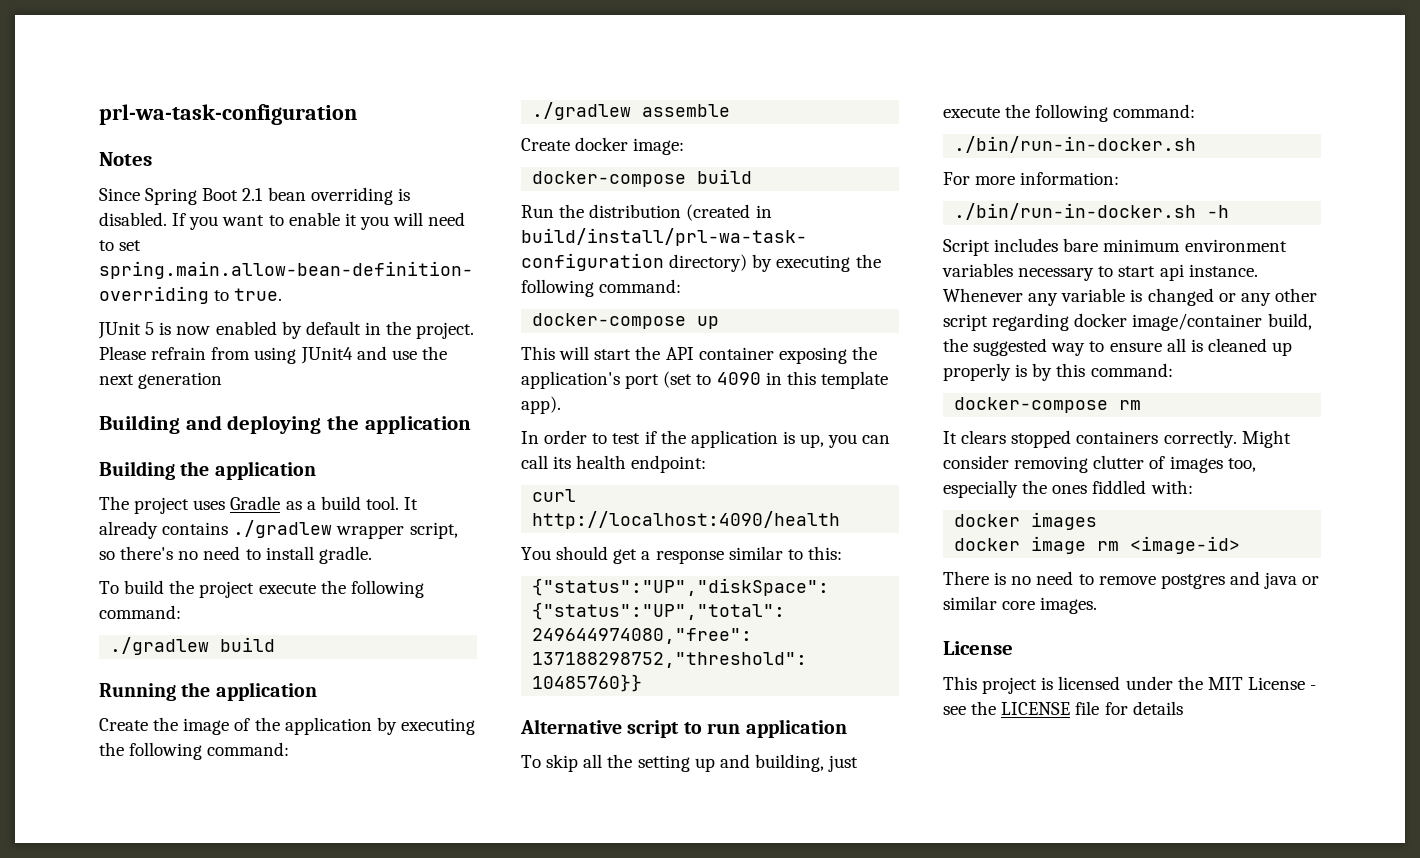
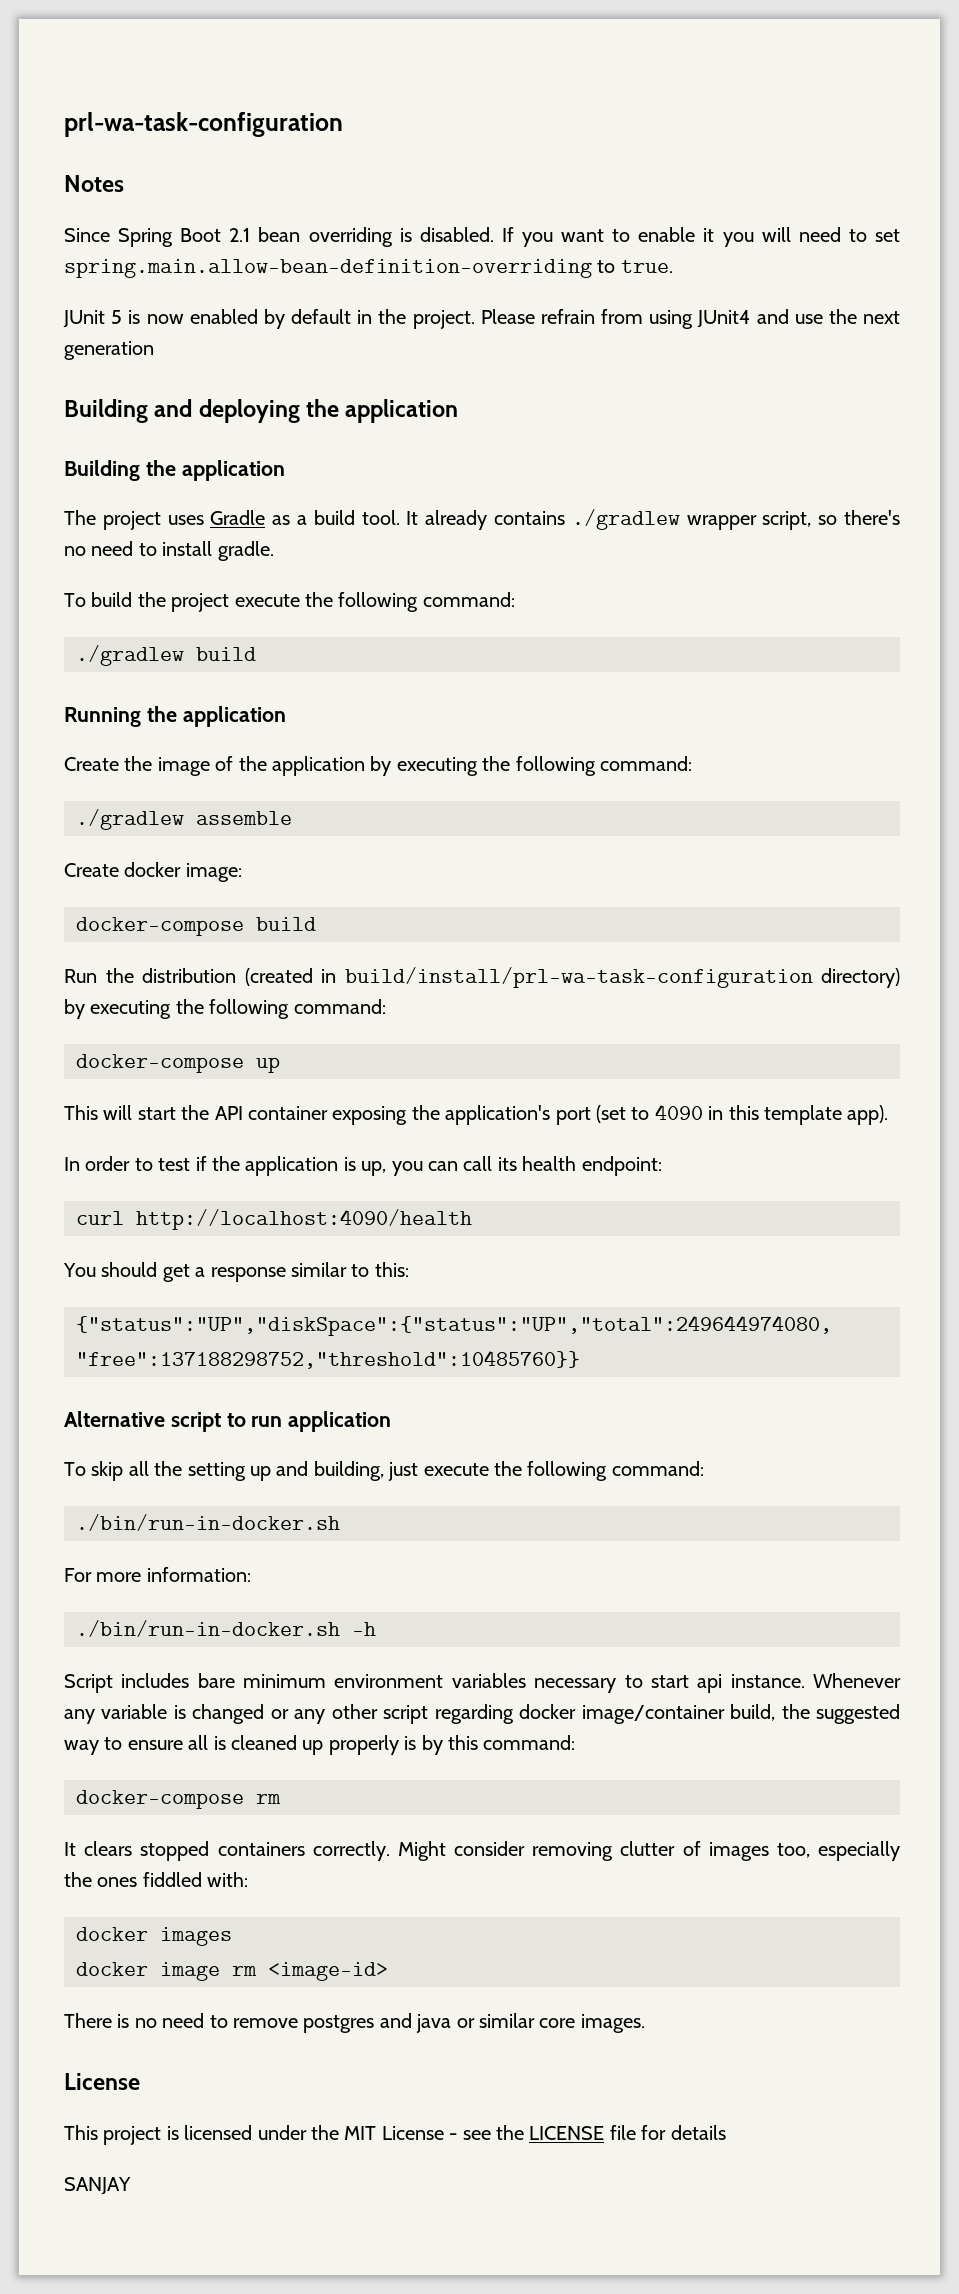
(1183, 708) none -> [64,2177,131,2195] // SANJAY

